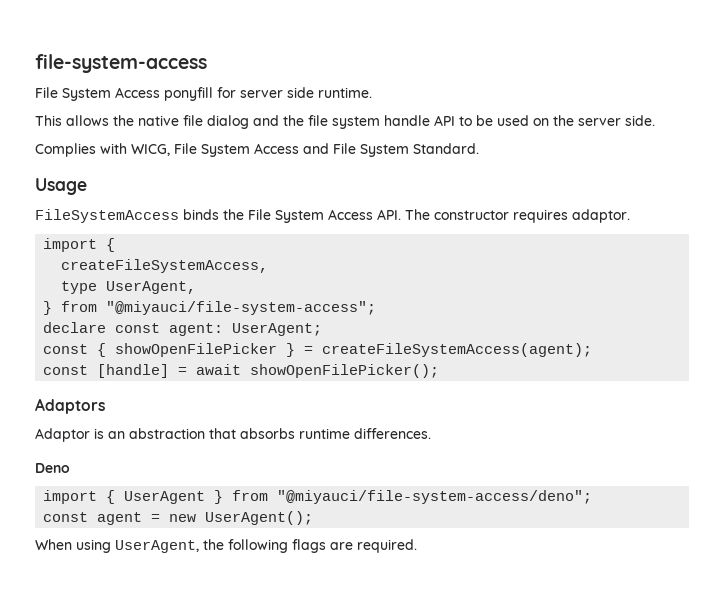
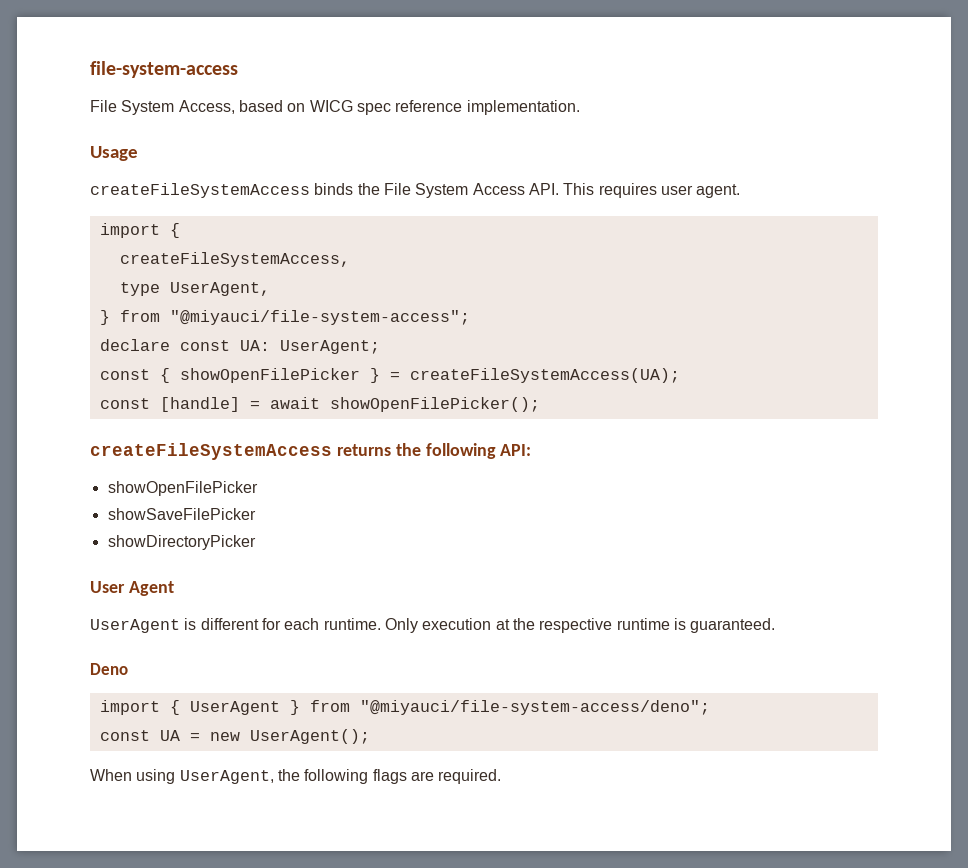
[115,87,372,101] [35,115,655,129] [35,143,479,157] Access ponyfill for server side runtime. // This allows the native file dialog and the file system handle API to be used on the server side. // Complies with WICG, File System Access and File System Standard. -> [178,100,580,115] Access, based on WICG spec reference implementation.
[35,209,179,223] FileSystemAccess -> [90,183,310,198] createFileSystemAccess
[405,209,630,223] The constructor requires adaptor. -> [563,183,741,198] This requires user agent.
[169,323,224,336] agent: -> [239,340,270,351] UA:
[322,343,593,357] createFileSystemAccess(agent); -> [409,368,680,383] createFileSystemAccess(UA);
[35,398,105,414] [35,428,431,442] Adaptors // Adaptor is an abstraction that absorbs runtime differences. -> [90,443,532,460] [107,481,258,496] [107,508,256,520] [107,535,256,550] [90,581,174,596] [90,618,776,633] createFileSystemAccess returns the following API: // showOpenFilePicker // showSaveFilePicker // showDirectoryPicker // User Agent // UserAgent is different for each runtime. Only execution at the respective runtime is guaranteed.
[97,512,143,525] agent -> [159,730,180,741] UA

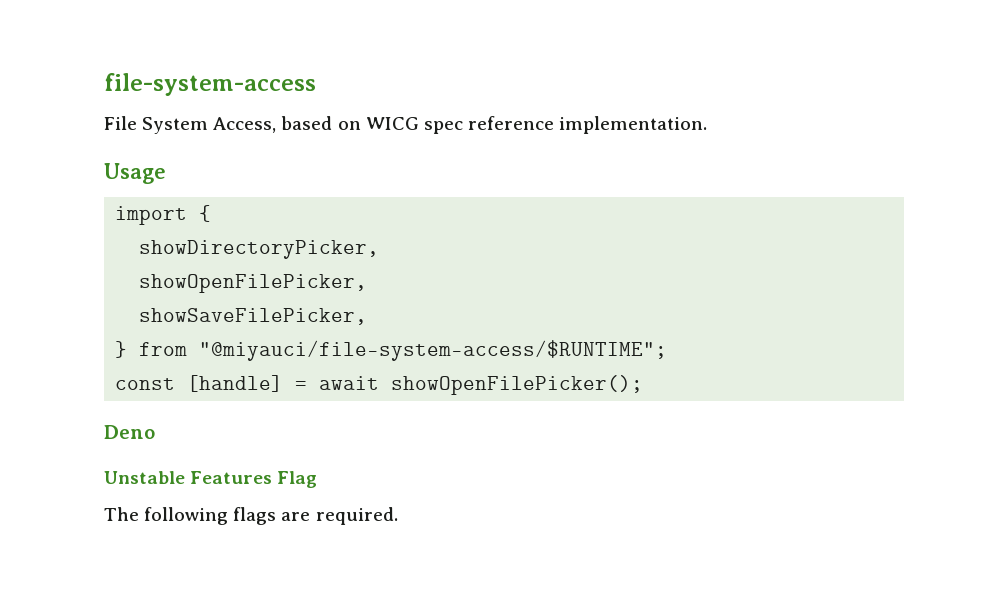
[90,183,741,198] // createFileSystemAccess binds the File System Access API. This requires user agent. -> (166, 173) none
[119,252,350,267] [119,282,270,296] [99,310,470,325] [99,339,380,354] [99,368,680,383] createFileSystemAccess, // type UserAgent, // } from "@miyauci/file-system-access"; // declare const UA: UserAgent; // const { showOpenFilePicker } = createFileSystemAccess(UA); -> [139,240,380,259] [139,274,368,293] [139,308,368,325] [115,340,668,361] showDirectoryPicker, // showOpenFilePicker, // showSaveFilePicker, // } from "@miyauci/file-system-access/$RUNTIME";
[90,443,532,460] [107,481,258,496] [107,508,256,520] [107,535,256,550] [90,581,174,596] [90,618,776,633] [90,663,128,675] [99,700,710,715] [99,729,370,744] [90,769,300,784] createFileSystemAccess returns the following API: // showOpenFilePicker // showSaveFilePicker // showDirectoryPicker // User Agent // UserAgent is different for each runtime. Only execution at the respective runtime is guaranteed. // Deno // import { UserAgent } from "@miyauci/file-system-access/deno"; // const UA = new UserAgent(); // When using UserAgent, the -> [104,425,155,439] [104,471,318,488] [104,507,139,521] Deno // Unstable Features Flag // The

